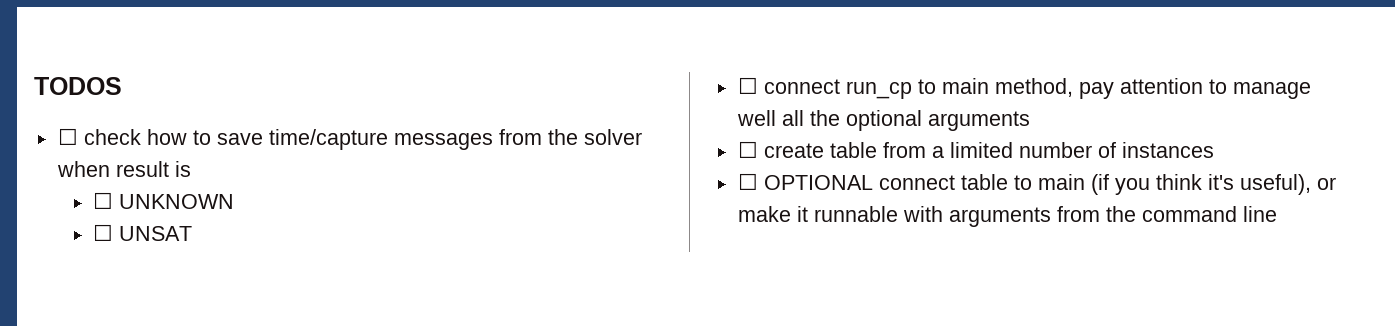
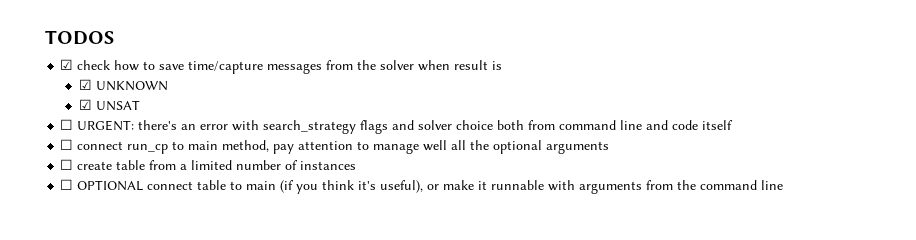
[57,128,78,145] ☐ -> [60,59,74,70] ☑
[92,192,113,209] ☐ -> [78,79,92,90] ☑
[92,224,192,241] // ☐ UNSAT -> [78,99,140,111] [60,119,734,134] // ☑ UNSAT // ☐ URGENT: there's an error with search_strategy flags and solver choice both from command line and code itself

